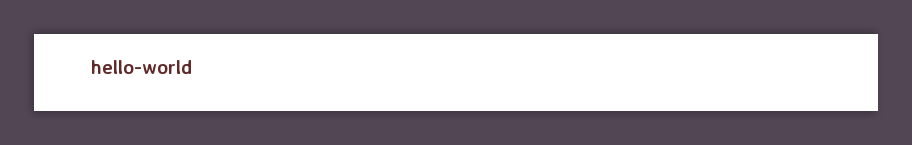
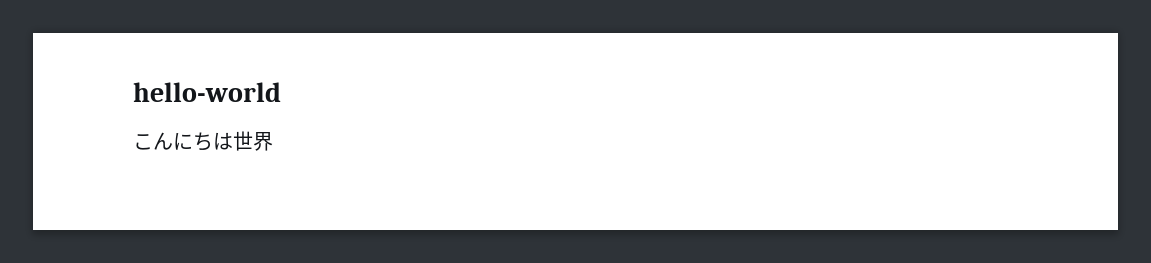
(192, 67) none -> [133,131,273,151] // こんにちは世界

